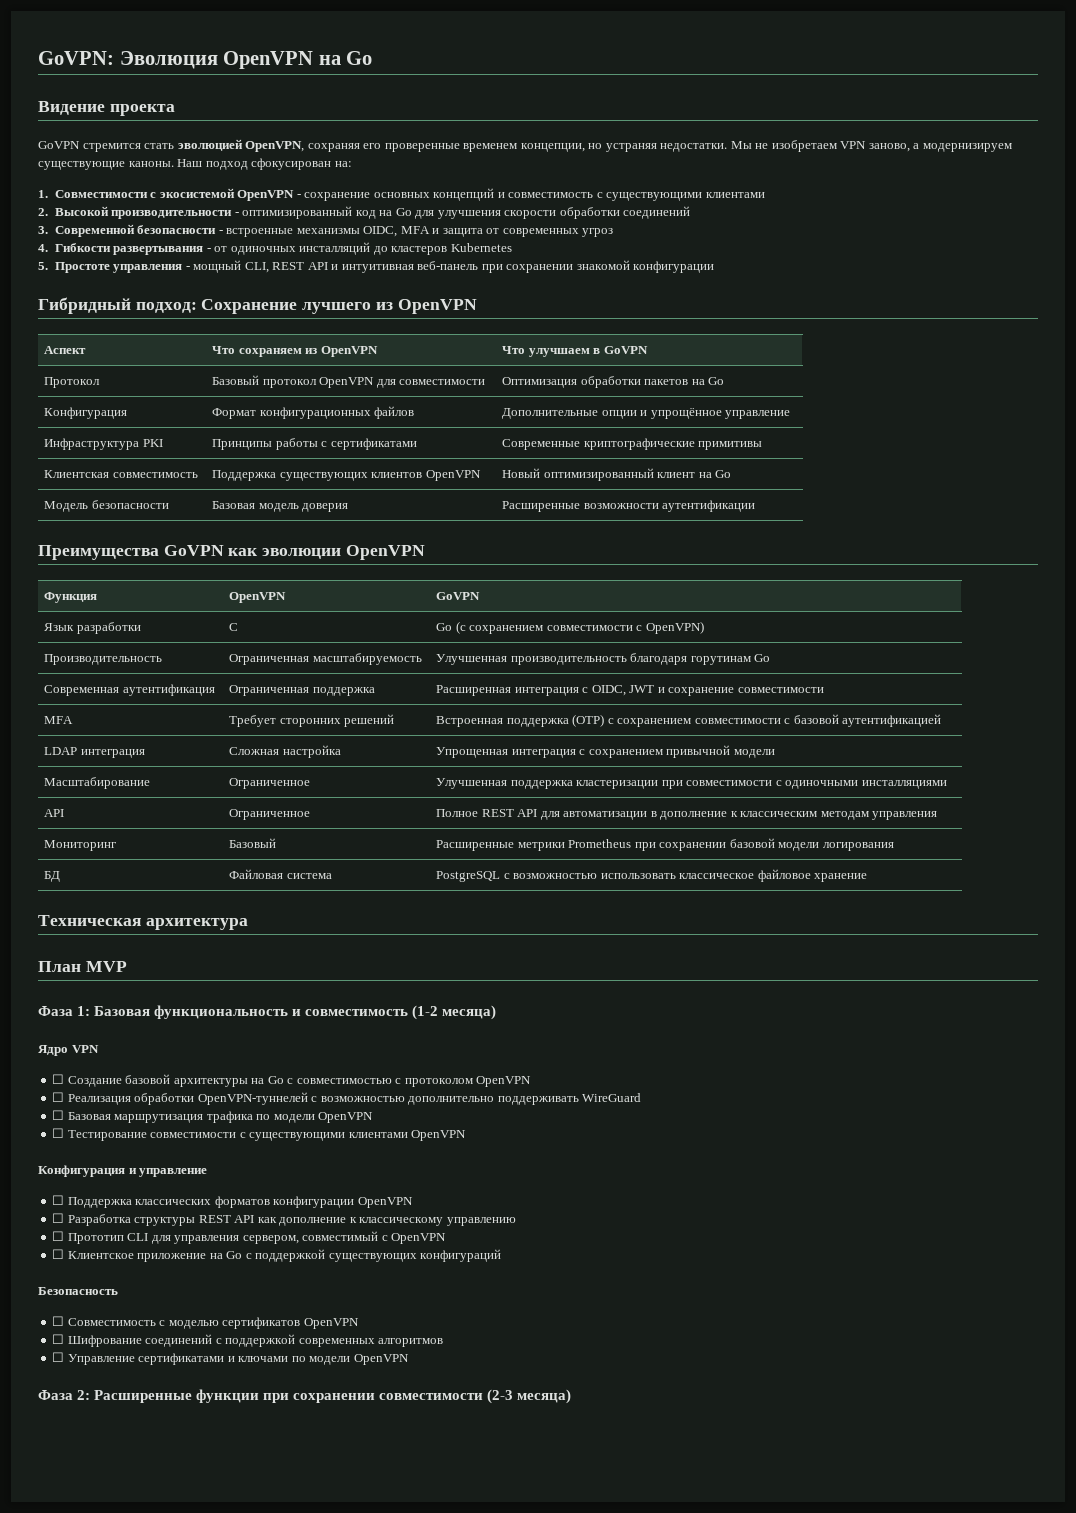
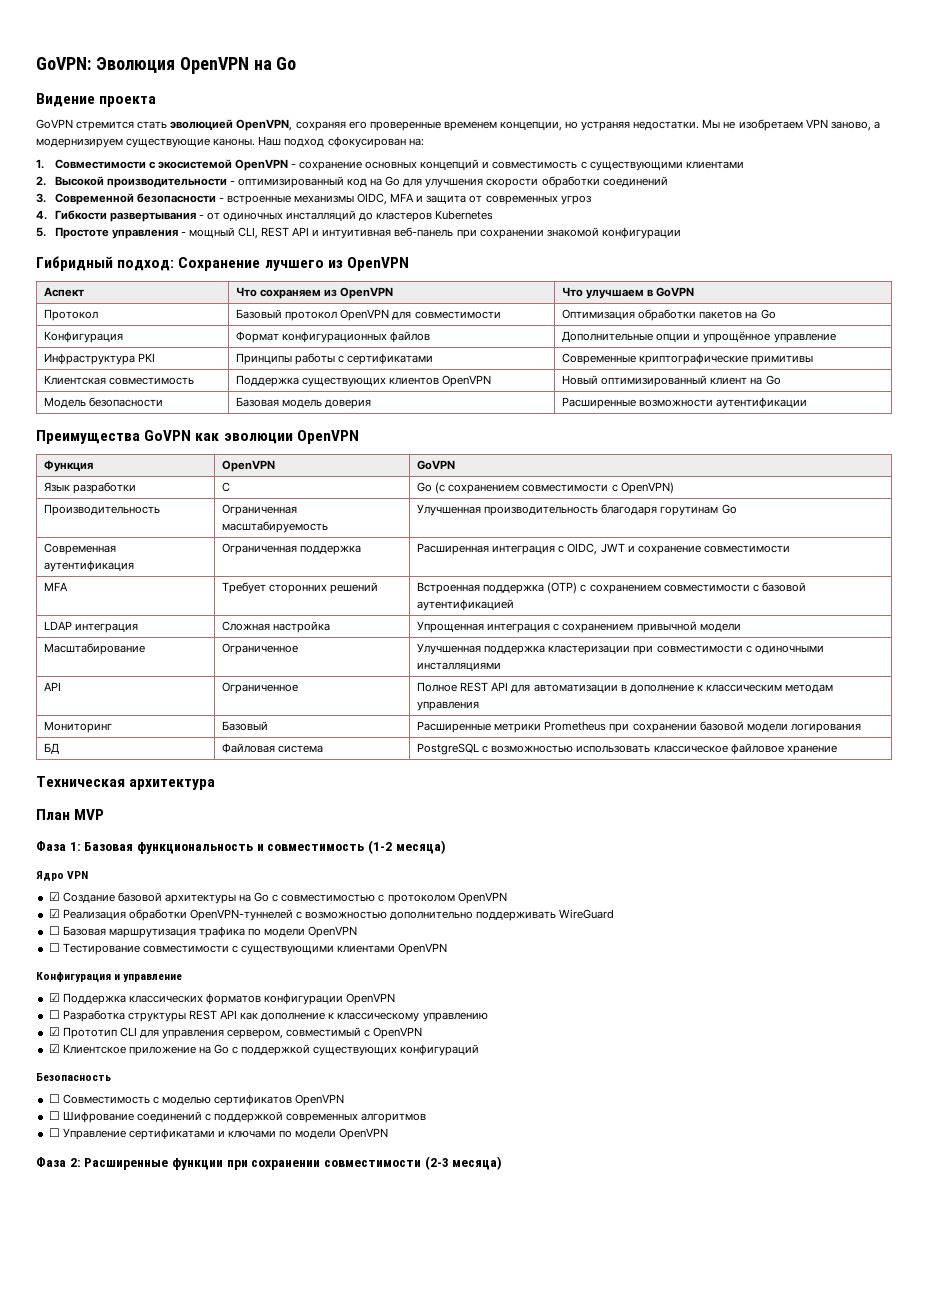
[52,1074,65,1084] ☐ -> [48,892,60,901] ☑
[52,1092,65,1102] ☐ -> [48,909,60,918] ☑
[52,1195,65,1205] ☐ -> [48,993,60,1002] ☑
[52,1231,65,1241] ☐ -> [48,1027,60,1036] ☑
[52,1249,65,1259] ☐ -> [48,1044,60,1053] ☑

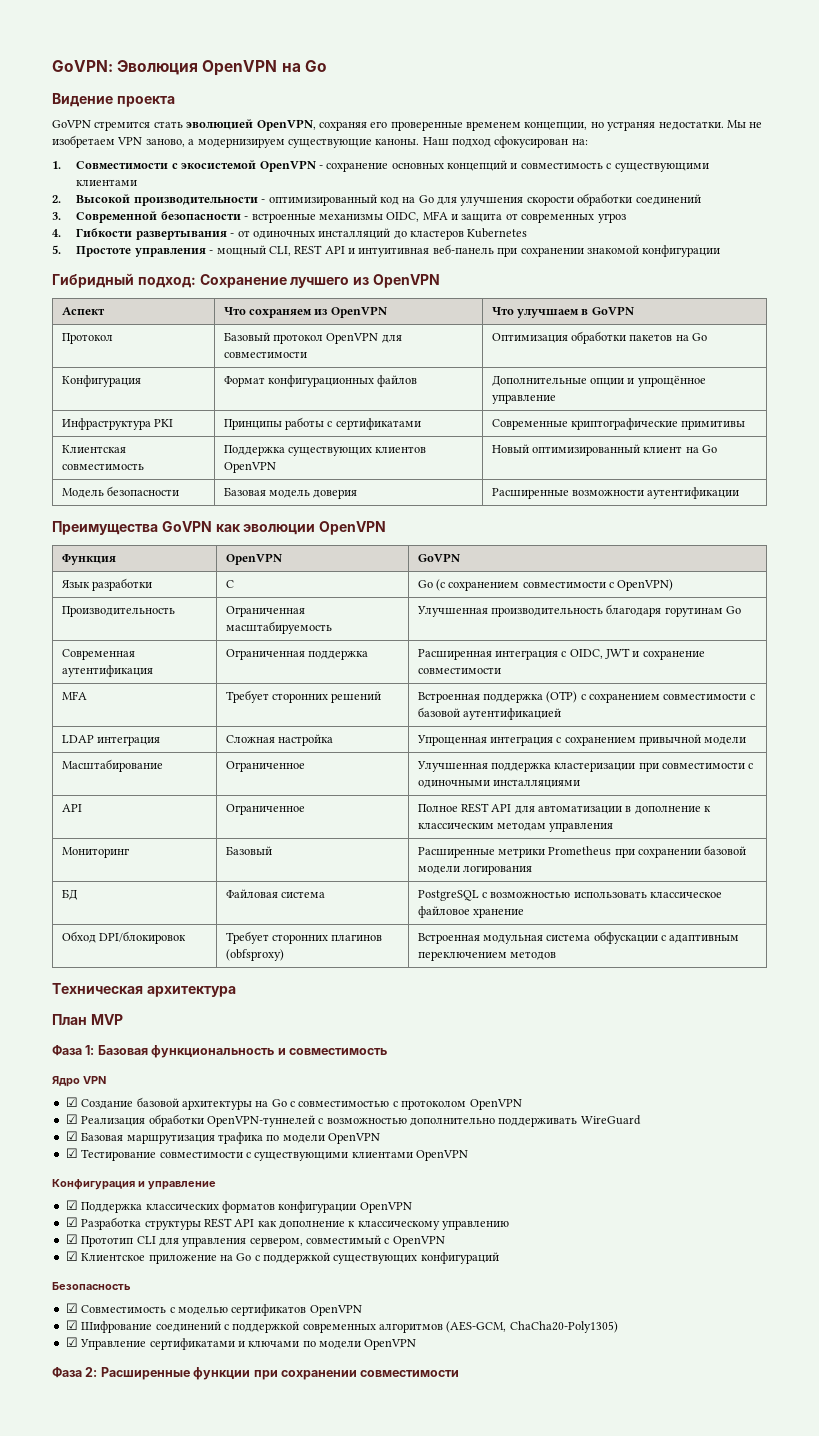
(837, 750) none -> [61,931,186,944] [225,931,383,944] [225,949,284,961] [417,931,740,944] [417,951,556,961] // Обход DPI/блокировок | Требует сторонних плагинов (obfsproxy) | Встроенная модульная система обфускации с адаптивным переключением методов
[367,840,446,854] (1-2 месяца) -> (387, 1051) none
[48,926,60,935] ☐ -> [65,1131,78,1141] ☑
[48,943,60,952] ☐ -> [65,1148,78,1158] ☑
[48,1010,60,1019] ☐ -> [65,1217,78,1227] ☑
[48,1094,60,1103] ☐ -> [65,1303,78,1313] ☑
[48,1111,60,1120] ☐ -> [65,1320,78,1330] ☑
[48,1128,60,1137] // ☐ -> [446,1321,618,1333] [65,1337,78,1347] (AES-GCM, ChaCha20-Poly1305) // ☑
[424,1156,503,1170] (2-3 месяца) -> (460, 1373) none

